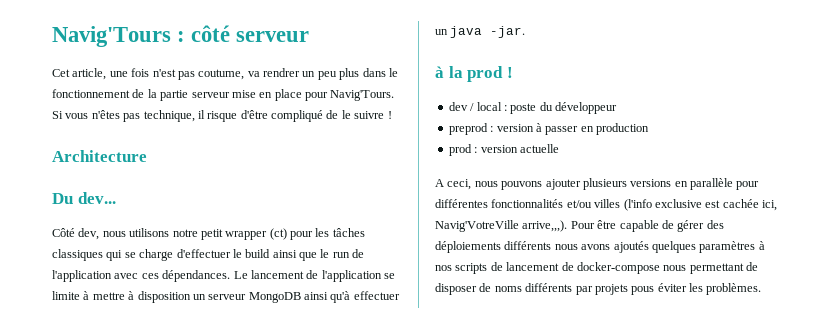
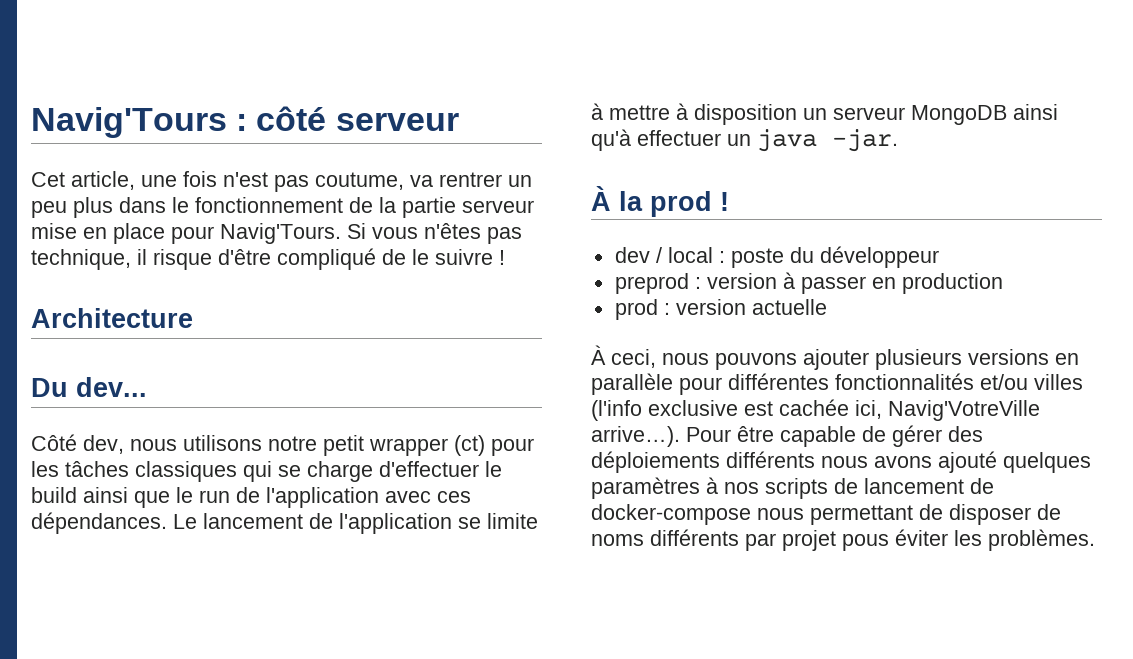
[263,68,300,77] rendrer -> [439,172,502,187] rentrer
[435,66,444,78] à -> [591,186,611,211] À
[435,179,444,187] A -> [591,345,606,365] À
[522,220,568,232] arrive,,,). -> [591,426,680,447] arrive…).
[613,241,649,253] ajoutés -> [938,451,997,473] ajouté
[594,284,628,295] projets -> [782,530,836,551] projet

